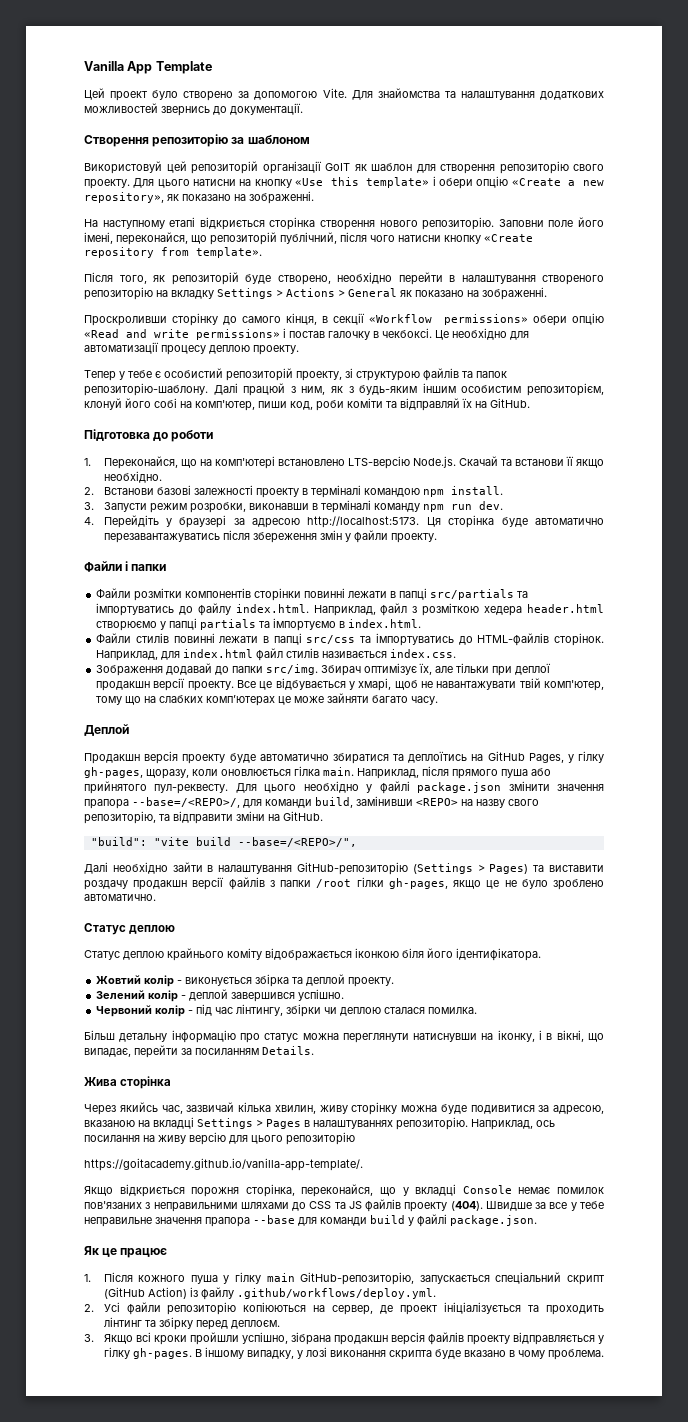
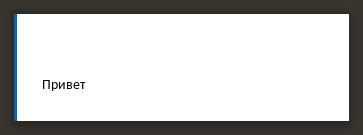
[84,61,212,74] [84,88,604,101] [84,103,303,116] [84,134,310,147] [84,161,604,174] [84,176,604,189] [84,191,314,204] [84,217,605,230] [84,232,533,245] [84,247,262,258] [84,272,604,285] [84,287,547,300] [84,313,604,326] [84,328,529,340] [84,342,299,355] [84,368,507,381] [84,383,605,396] [84,398,530,411] [84,429,214,442] [84,456,604,469] [103,471,162,483] [84,485,503,498] [84,500,503,513] [84,515,604,528] [103,530,437,543] [84,561,167,572] [96,588,529,601] [96,603,604,616] [96,618,422,631] [96,633,604,646] [96,648,457,661] [96,663,552,676] [96,678,604,691] [96,693,439,706] [84,724,129,736] [84,751,604,764] [84,766,551,779] [84,781,605,794] [84,796,539,809] [84,811,323,824] [90,837,357,847] [84,862,604,875] [84,877,604,890] [84,894,156,901] [84,923,176,935] [84,948,541,961] [96,974,395,987] [96,989,345,1002] [96,1004,478,1017] [84,1030,605,1043] [84,1045,314,1058] [84,1076,172,1089] [84,1102,604,1115] [84,1117,555,1130] [84,1132,355,1145] [84,1158,363,1171] [84,1184,605,1197] [84,1199,604,1212] [84,1214,537,1227] [84,1246,168,1258] [84,1272,605,1285] [103,1287,436,1300] [84,1302,604,1315] [103,1317,280,1330] [84,1332,604,1345] [103,1347,604,1360] Vanilla App Template // Цей проект було створено за допомогою Vite. Для знайомства та налаштування додаткових можливостей звернись до документації. // Створення репозиторію за шаблоном // Використовуй цей репозиторій організації GoIT як шаблон для створення репозиторію свого проекту. Для цього натисни на кнопку «Use this template» і обери опцію «Create a new repository», як показано на зображенні. // На наступному етапі відкриється сторінка створення нового репозиторію. Заповни поле його імені, переконайся, що репозиторій публічний, після чого натисни кнопку «Create repository from template». // Після того, як репозиторій буде створено, необхідно перейти в налаштування створеного репозиторію на вкладку Settings > Actions > General як показано на зображенні. // Проскроливши сторінку до самого кінця, в секції «Workflow permissions» обери опцію «Read and write permissions» і постав галочку в чекбоксі. Це необхідно для автоматизації процесу деплою проекту. // Тепер у тебе є особистий репозиторій проекту, зі структурою файлів та папок репозиторію-шаблону. Далі працюй з ним, як з будь-яким іншим особистим репозиторієм, клонуй його собі на комп'ютер, пиши код, роби коміти та відправляй їх на GitHub. // Підготовка до роботи // 1. Переконайся, що на комп'ютері встановлено LTS-версію Node.js. Скачай та встанови її якщо необхідно. // 2. Встанови базові залежності проекту в терміналі командою npm install. // 3. Запусти режим розробки, виконавши в терміналі команду npm run dev. // 4. Перейдіть у браузері за адресою http://localhost:5173. Ця сторінка буде автоматично перезавантажуватись після збереження змін у файли проекту. // Файли і папки // Файли розмітки компонентів сторінки повинні лежати в папці src/partials та імпортуватись до файлу index.html. Наприклад, файл з розміткою хедера header.html створюємо у папці partials та імпортуємо в index.html. // Файли стилів повинні лежати в папці src/css та імпортуватись до HTML-файлів сторінок. Наприклад, для index.html файл стилів називається index.css. // Зображення додавай до папки src/img. Збирач оптимізує їх, але тільки при деплої продакшн версії проекту. Все це відбувається у хмарі, щоб не навантажувати твій комп'ютер, тому що на слабких компʼютерах це може зайняти багато часу. // Деплой // Продакшн версія проекту буде автоматично збиратися та деплоїтись на GitHub Pages, у гілку gh-pages, щоразу, коли оновлюється гілка main. Наприклад, після прямого пуша або прийнятого пул-реквесту. Для цього необхідно у файлі package.json змінити значення прапора --base=/<REPO>/, для команди build, замінивши <REPO> на назву свого репозиторію, та відправити зміни на GitHub. // "build": "vite build --base=/<REPO>/", // Далі необхідно зайти в налаштування GitHub-репозиторію (Settings > Pages) та виставити роздачу продакшн версії файлів з папки /root гілки gh-pages, якщо це не було зроблено автоматично. // Статус деплою // Статус деплою крайнього коміту відображається іконкою біля його ідентифікатора. // Жовтий колір - виконується збірка та деплой проекту. // Зелений колір - деплой завершився успішно. // Червоний колір - під час лінтингу, збірки чи деплою сталася помилка. // Більш детальну інформацію про статус можна переглянути натиснувши на іконку, і в вікні, що випадає, перейти за посиланням Details. // Жива сторінка // Через якийсь час, зазвичай кілька хвилин, живу сторінку можна буде подивитися за адресою, вказаною на вкладці Settings > Pages в налаштуваннях репозиторію. Наприклад, ось посилання на живу версію для цього репозиторію // https://goitacademy.github.io/vanilla-app-template/. // Якщо відкриється порожня сторінка, переконайся, що у вкладці Console немає помилок пов'язаних з неправильними шляхами до CSS та JS файлів проекту (404). Швидше за все у тебе неправильне значення прапора --base для команди build у файлі package.json. // Як це працює // 1. Після кожного пуша у гілку main GitHub-репозиторію, запускається спеціальний скрипт (GitHub Action) із файлу .github/workflows/deploy.yml. // 2. Усі файли репозиторію копіюються на сервер, де проект ініціалізується та проходить лінтинг та збірку перед деплоєм. // 3. Якщо всі кроки пройшли успішно, зібрана продакшн версія файлів проекту відправляється у гілку gh-pages. В іншому випадку, у лозі виконання скрипта буде вказано в чому проблема. -> [42,80,86,91] Привет

